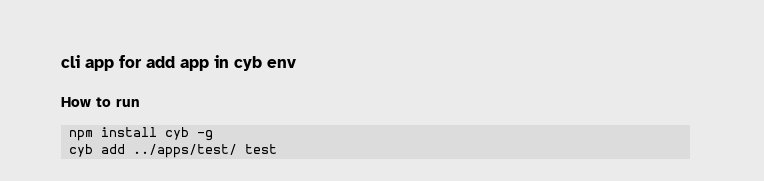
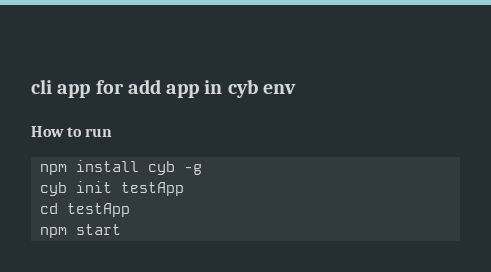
[101,144,278,158] add ../apps/test/ test -> [76,181,185,196] [40,203,131,217] [40,224,122,238] init testApp // cd testApp // npm start

